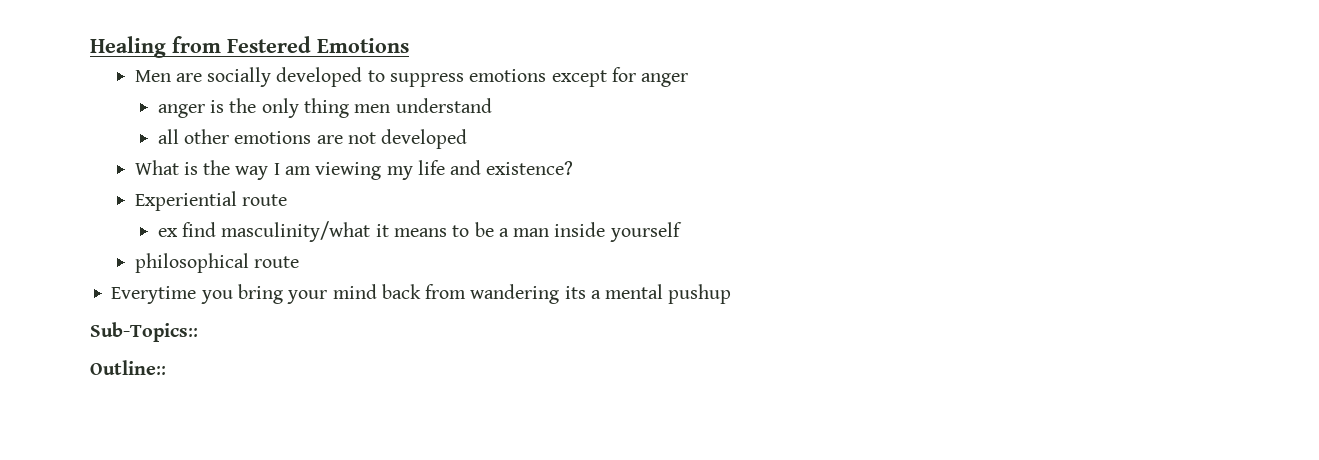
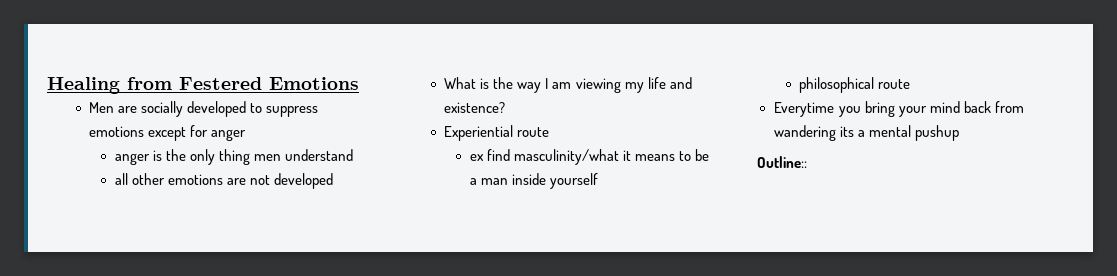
[90,322,198,342] // Sub-Topics:: -> (959, 133) none

